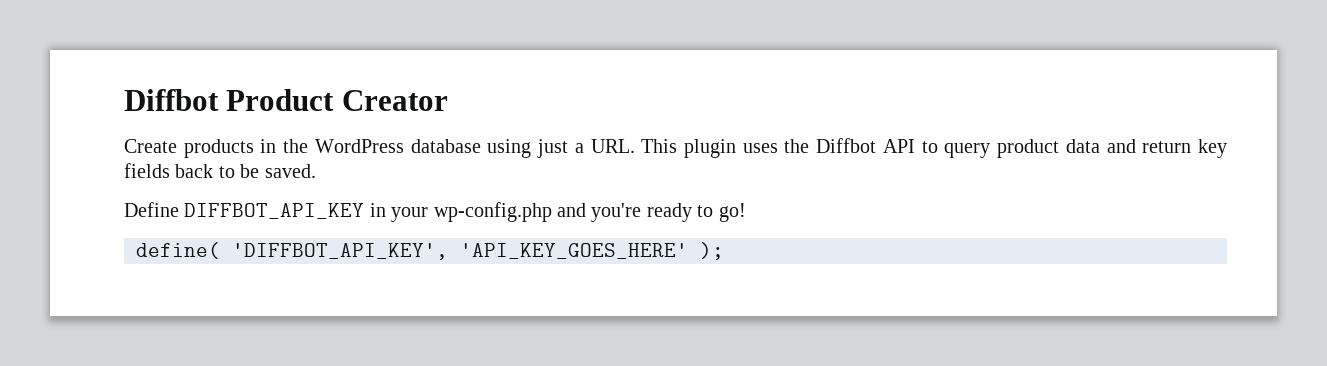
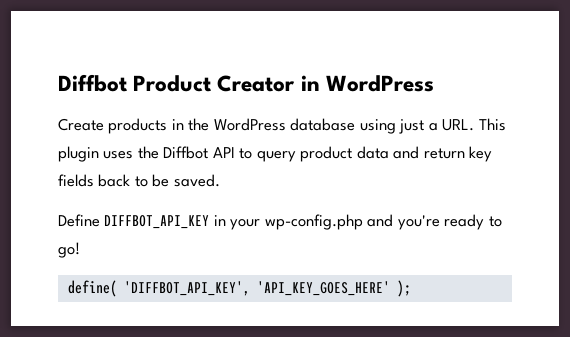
(448, 100) none -> [300,75,434,92] in WordPress

